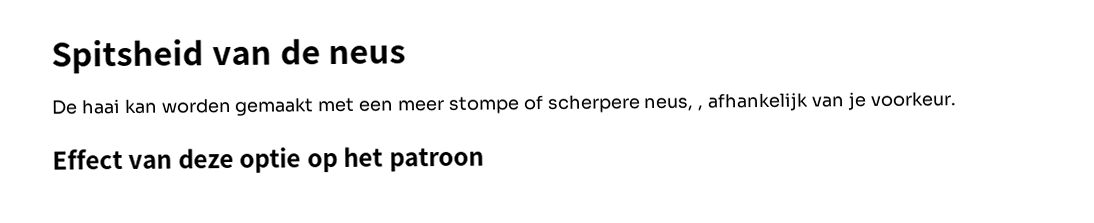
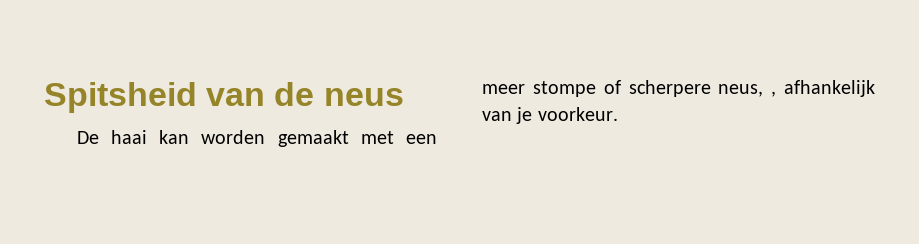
[52,146,484,173] // Effect van deze optie op het patroon -> (618, 114) none

